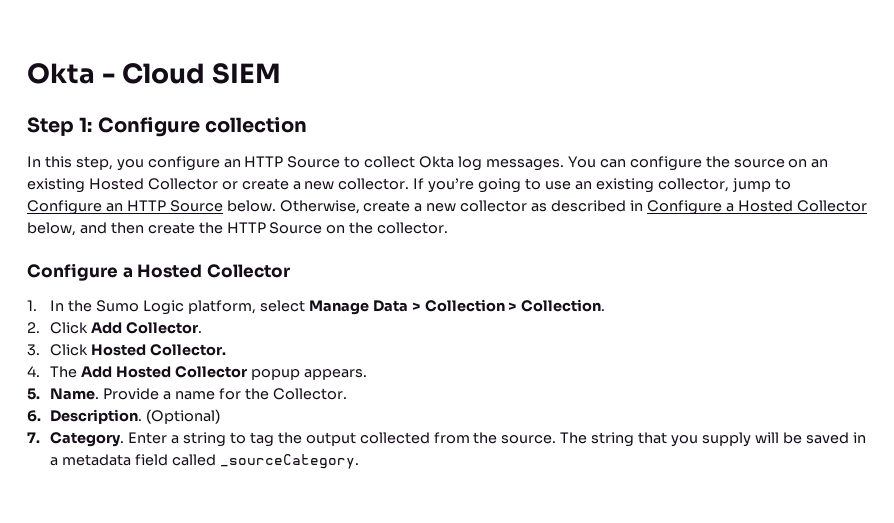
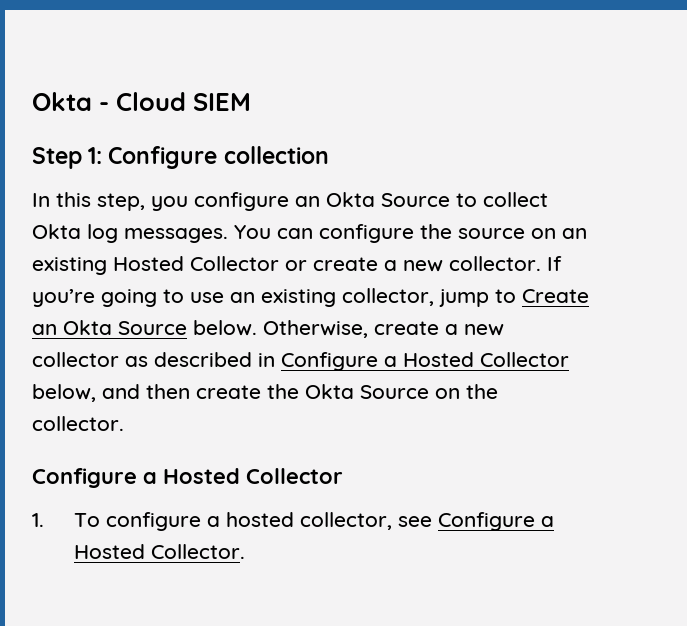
[244,156,284,167] HTTP -> [326,192,375,207] Okta
[27,200,166,215] Configure an HTTP -> [522,289,589,303] [32,320,112,335] Create an Okta
[226,222,266,233] HTTP -> [305,384,354,399] Okta
[50,299,606,315] [27,322,203,334] [27,344,227,356] [27,366,367,380] [27,388,347,400] [27,409,221,424] [27,432,866,447] [50,454,359,469] In the Sumo Logic platform, select Manage Data > Collection > Collection. // 2. Click Add Collector. // 3. Click Hosted Collector. // 4. The Add Hosted Collector popup appears. // 5. Name. Provide a name for the Collector. // 6. Description. (Optional) // 7. Category. Enter a string to tag the output collected from the source. The string that you supply will be saved in a metadata field called _sourceCategory. -> [73,512,554,531] [73,544,245,559] To configure a hosted collector, see Configure a Hosted Collector.

